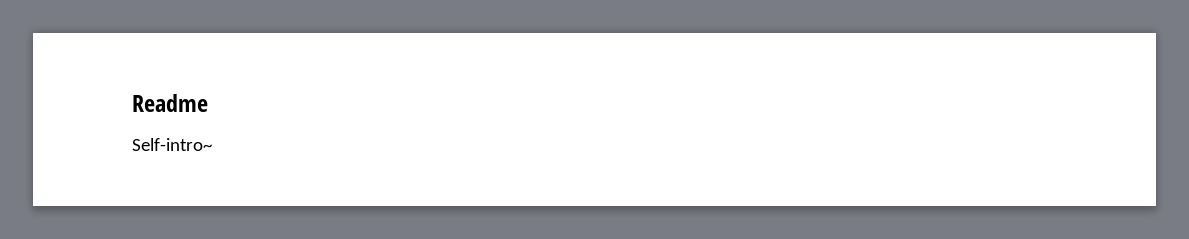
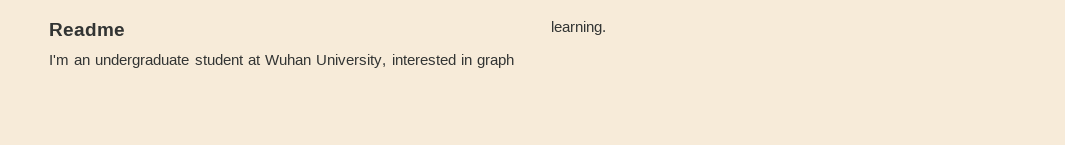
[132,138,212,151] Self-intro~ -> [49,54,514,68] [551,21,606,35] I'm an undergraduate student at Wuhan University, interested in graph learning.

